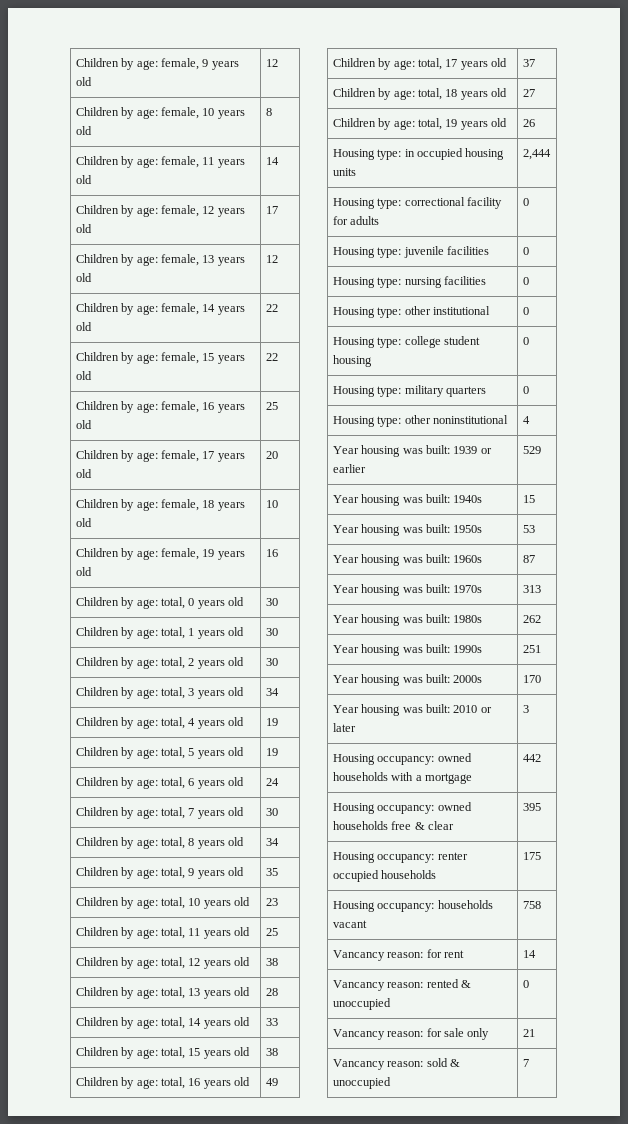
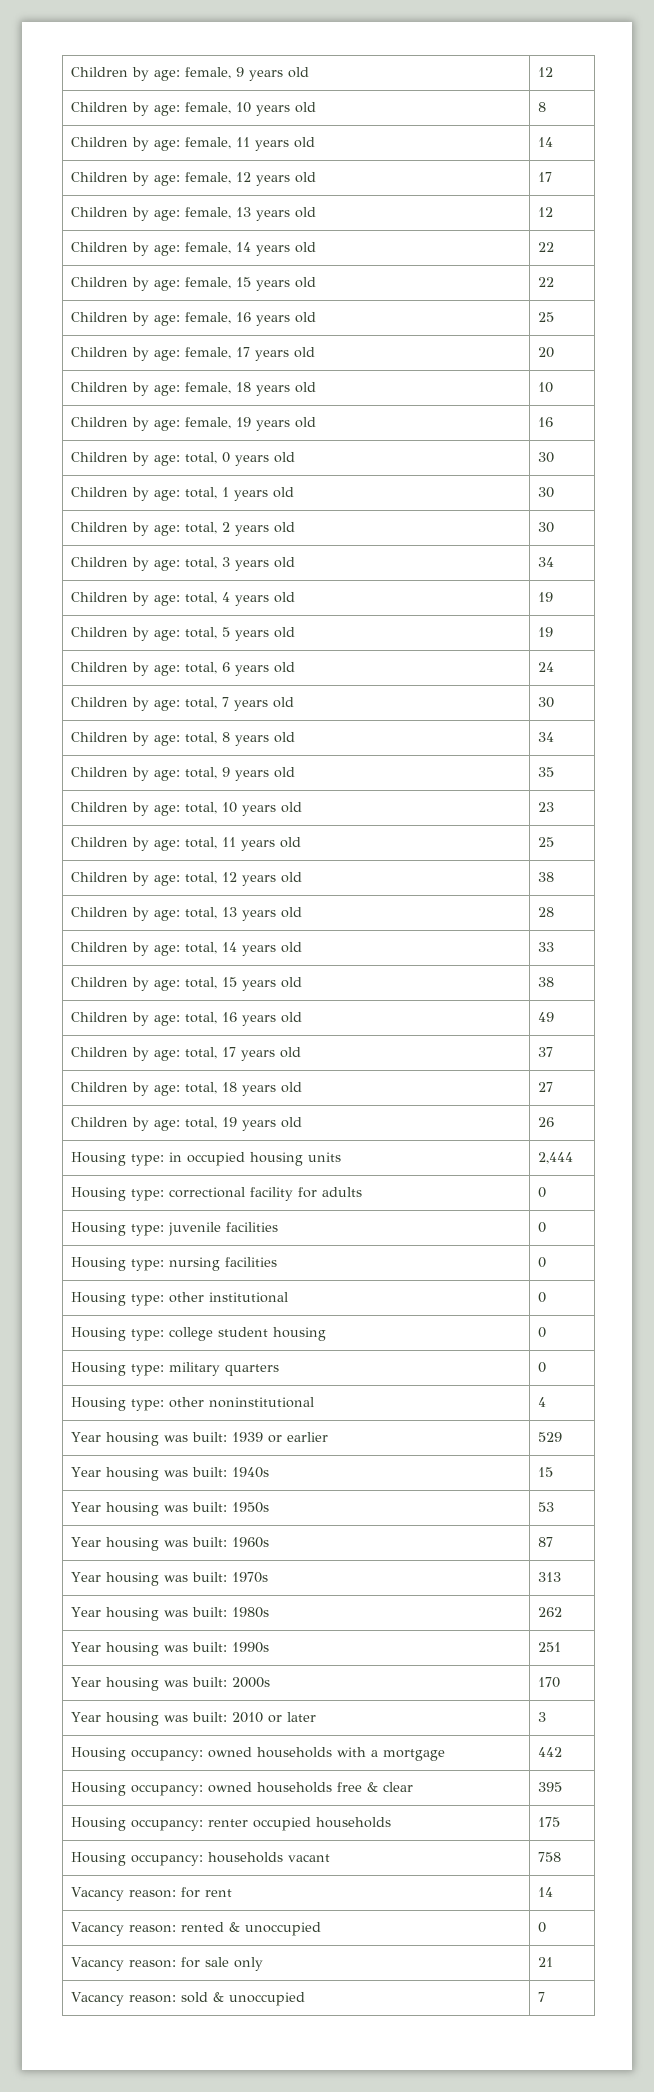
[332,950,385,961] Vancancy -> [71,1887,125,1901] Vacancy
[332,980,385,991] Vancancy -> [71,1922,125,1936] Vacancy
[332,1029,385,1040] Vancancy -> [71,1957,125,1971] Vacancy
[332,1059,385,1070] Vancancy -> [71,1992,125,2006] Vacancy

